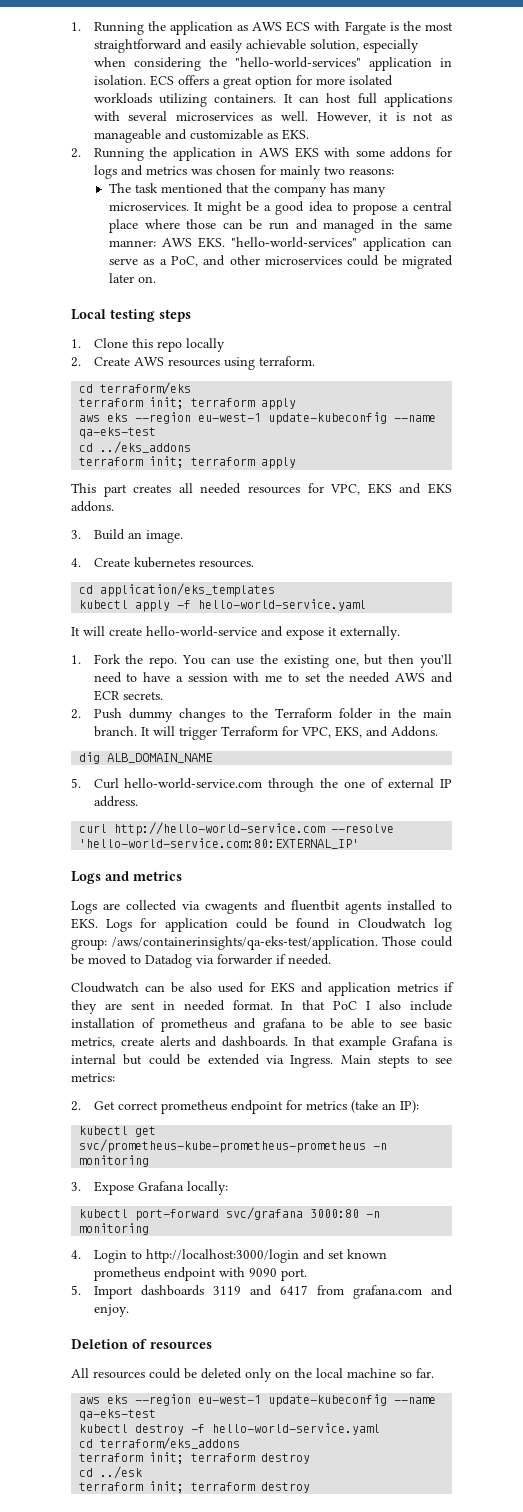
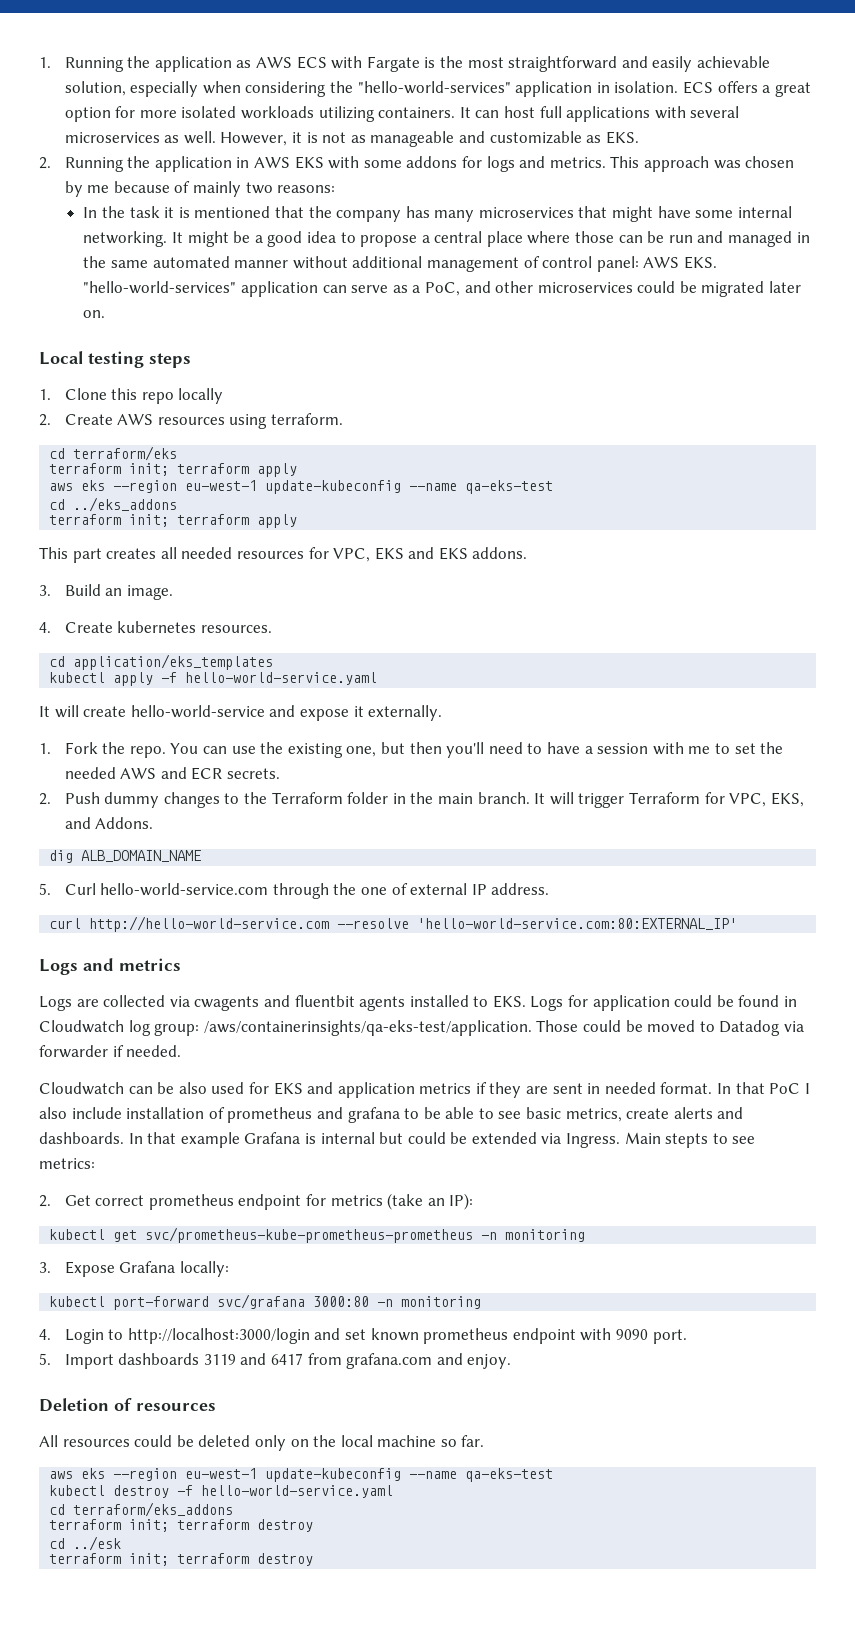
[145,165,394,179] [108,183,158,193] metrics was chosen for mainly two reasons: // The task -> [549,156,795,172] [64,181,336,197] [83,206,190,218] metrics. This approach was chosen by me because of mainly two reasons: // In the task it is
[108,202,189,211] microservices. -> [478,206,792,222] [83,231,168,247] microservices that might have some internal networking.
[108,240,156,247] manner: -> [152,256,639,272] automated manner without additional management of control panel:

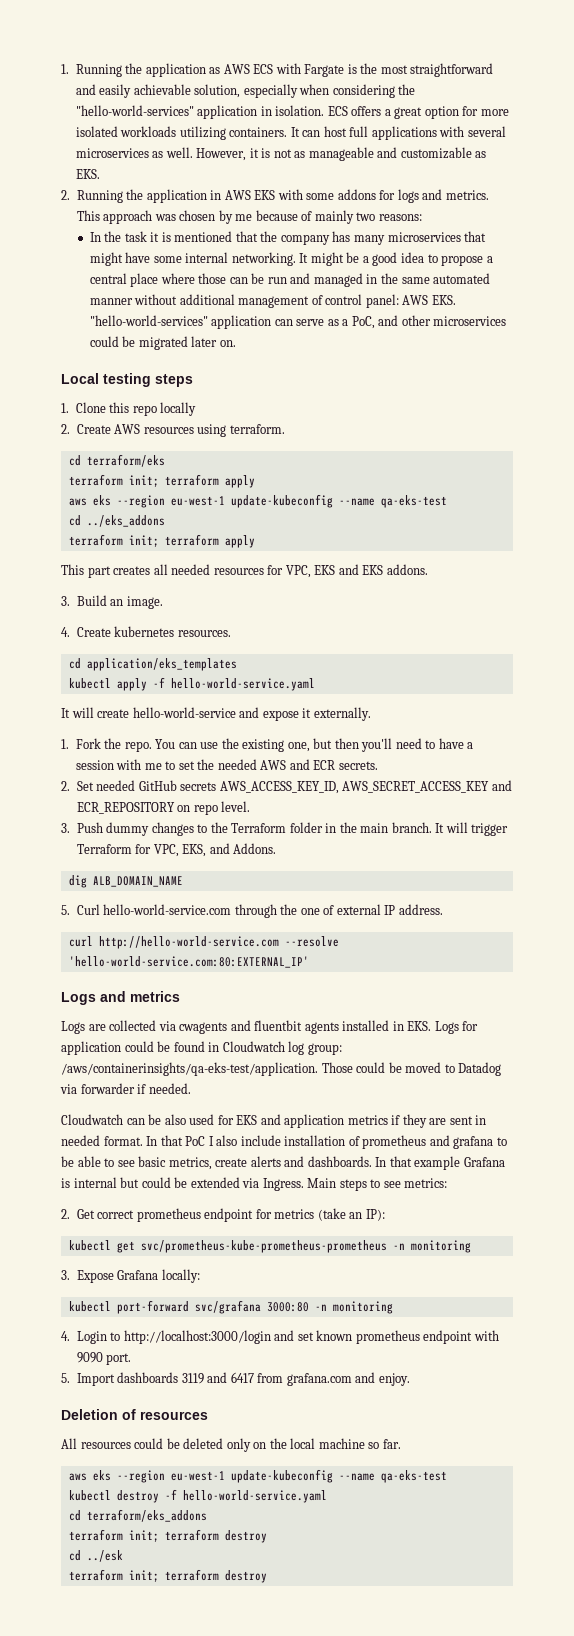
(51, 799) none -> [76,780,512,794] [76,801,251,815] [61,823,70,833] Set needed GitHub secrets AWS_ACCESS_KEY_ID, AWS_SECRET_ACCESS_KEY and ECR_REPOSITORY on repo level. // 3.
[473,996,489,1007] to -> [392,1021,404,1031] in
[665,1133,709,1148] stepts -> [339,1179,367,1191] steps

